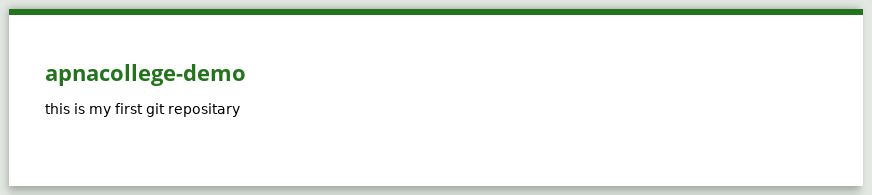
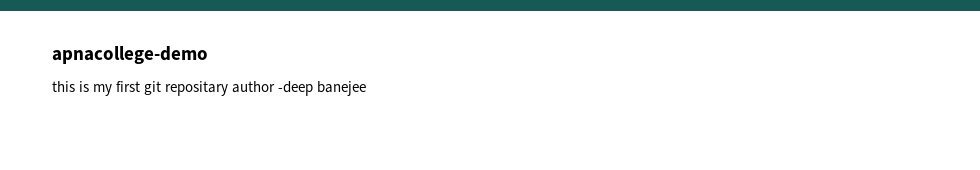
(240, 110) none -> [232,81,367,96] author -deep banejee

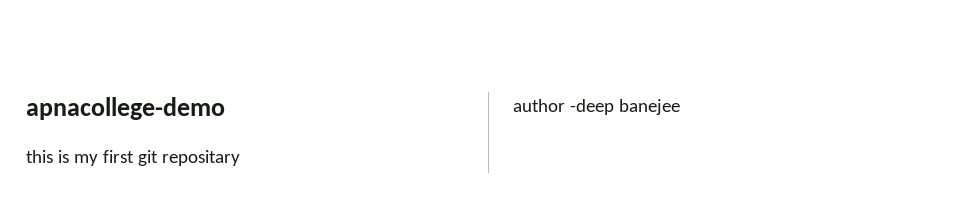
(229, 88) none -> (240, 158) //

